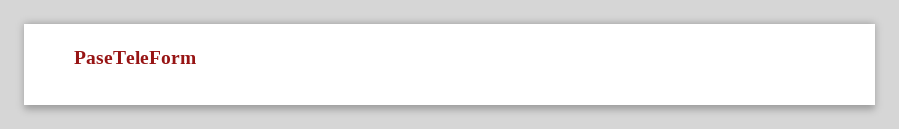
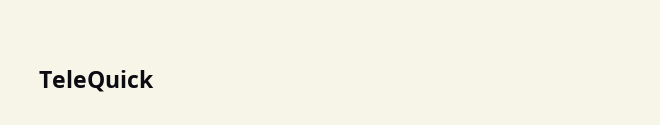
[74,51,196,64] PaseTeleForm -> [39,70,154,92] TeleQuick

